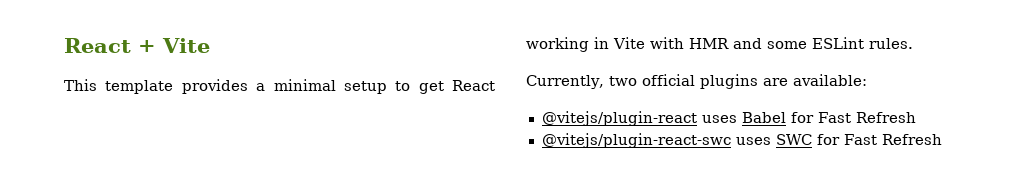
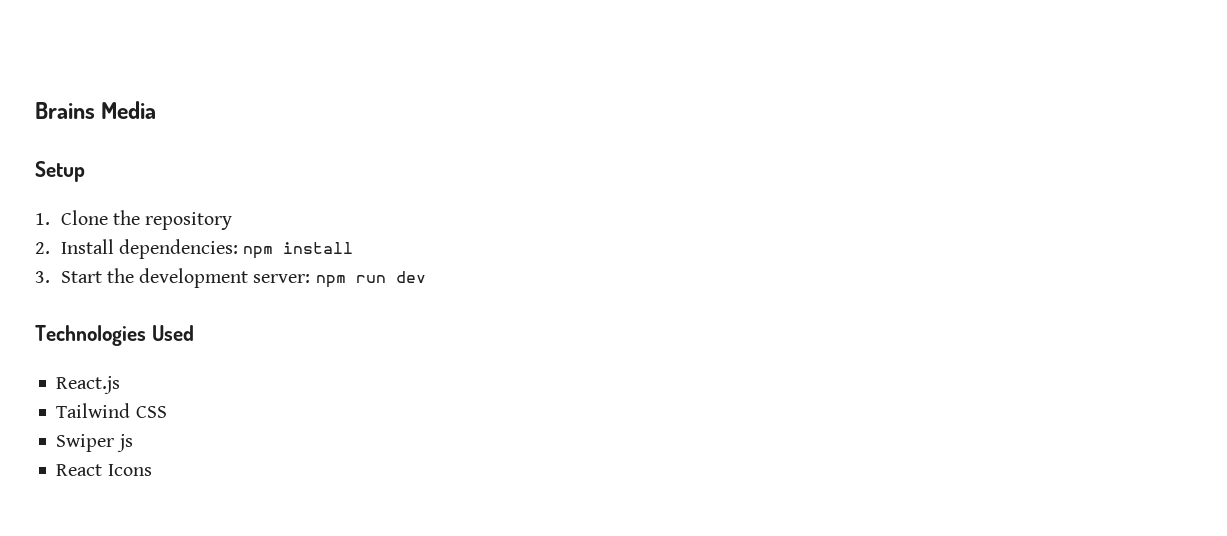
[64,38,210,53] [64,79,495,94] [526,37,913,52] [526,74,867,89] [541,111,916,126] [541,133,942,148] React + Vite // This template provides a minimal setup to get React working in Vite with HMR and some ESLint rules. // Currently, two official plugins are available: // @vitejs/plugin-react uses Babel for Fast Refresh // @vitejs/plugin-react-swc uses SWC for Fast Refresh -> [35,101,157,119] [35,161,85,182] [35,210,233,230] [35,239,354,259] [35,268,426,288] [35,325,194,346] [56,376,121,394] [56,403,167,418] [56,434,133,452] [56,464,152,476] Brains Media // Setup // 1. Clone the repository // 2. Install dependencies: npm install // 3. Start the development server: npm run dev // Technologies Used // React.js // Tailwind CSS // Swiper js // React Icons

